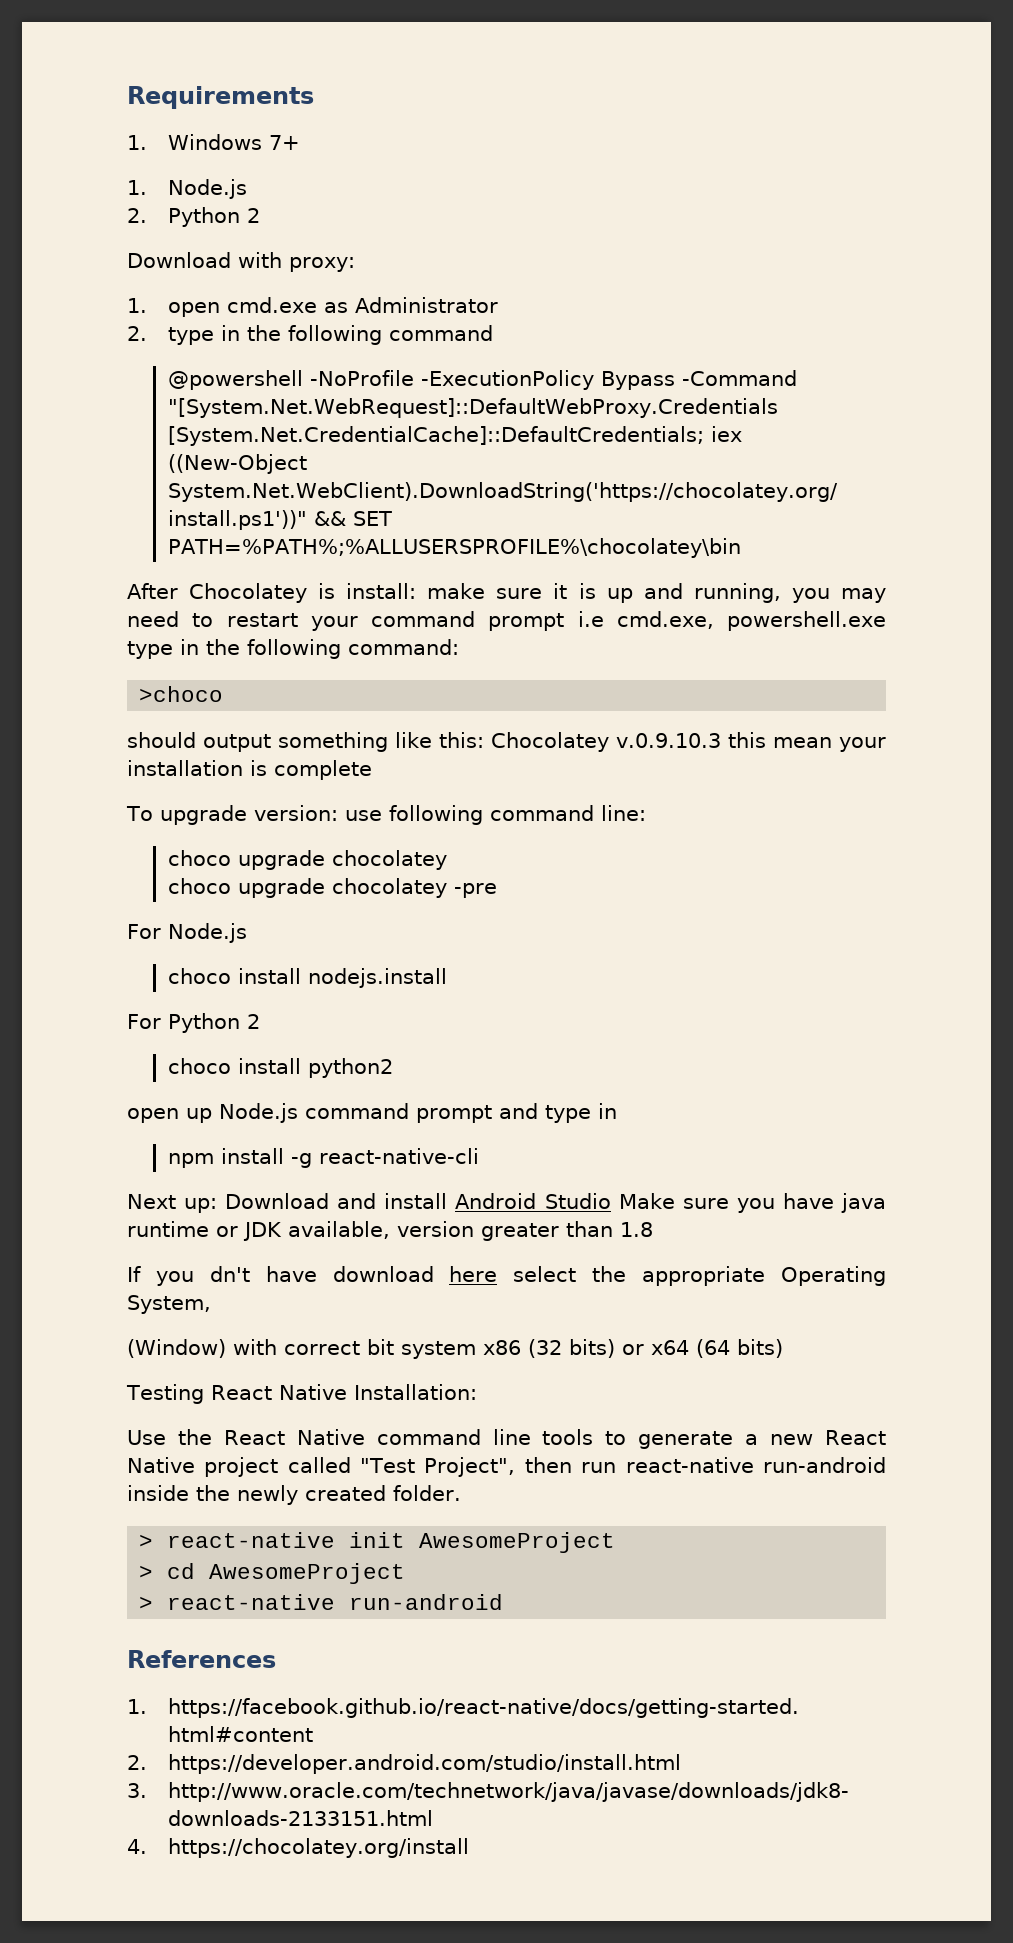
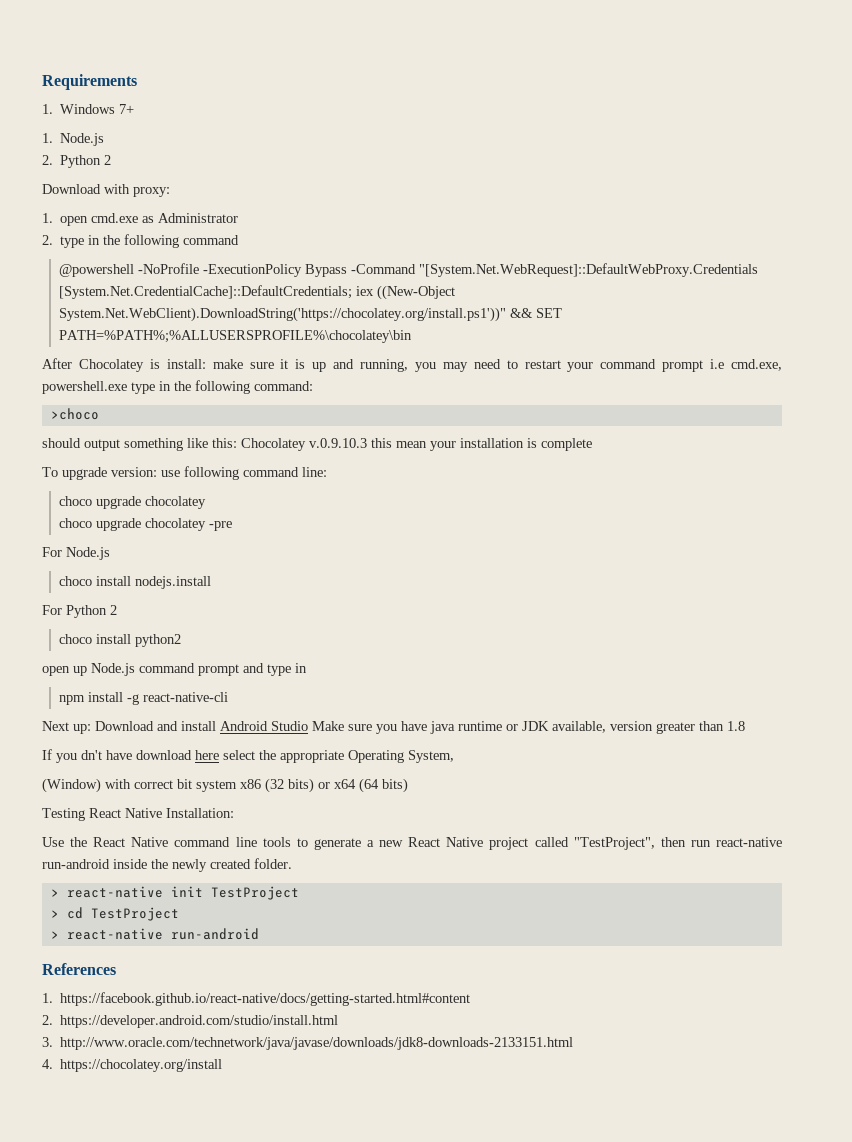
[360,1457,516,1477] "Test Project", -> [573,837,655,850] "TestProject",
[419,1532,616,1553] AwesomeProject -> [210,886,299,900] TestProject
[209,1563,406,1584] AwesomeProject -> [90,907,179,921] TestProject

